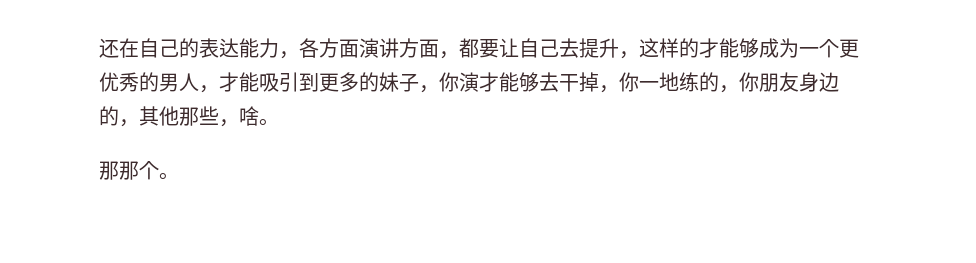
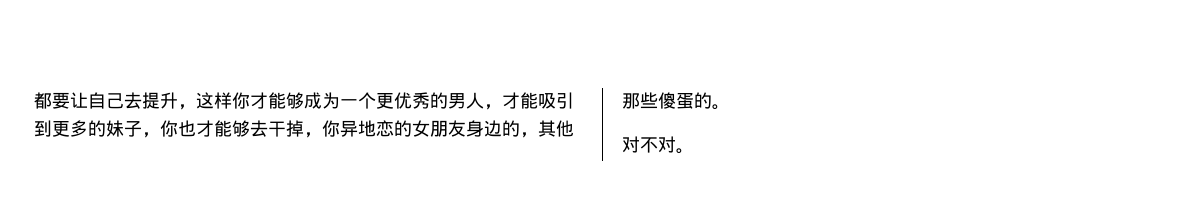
[99,38,459,59] 还在自己的表达能力，各方面演讲方面， -> (34, 100) none
[679,38,699,58] 的 -> [232,92,250,109] 你
[459,72,479,92] 演 -> [178,120,196,137] 也
[639,72,759,93] 一地练的，你 -> [340,120,430,137] 异地恋的女
[219,106,259,127] ，啥 -> [658,92,712,109] 傻蛋的
[99,161,159,180] 那那个 -> [622,136,676,153] 对不对

